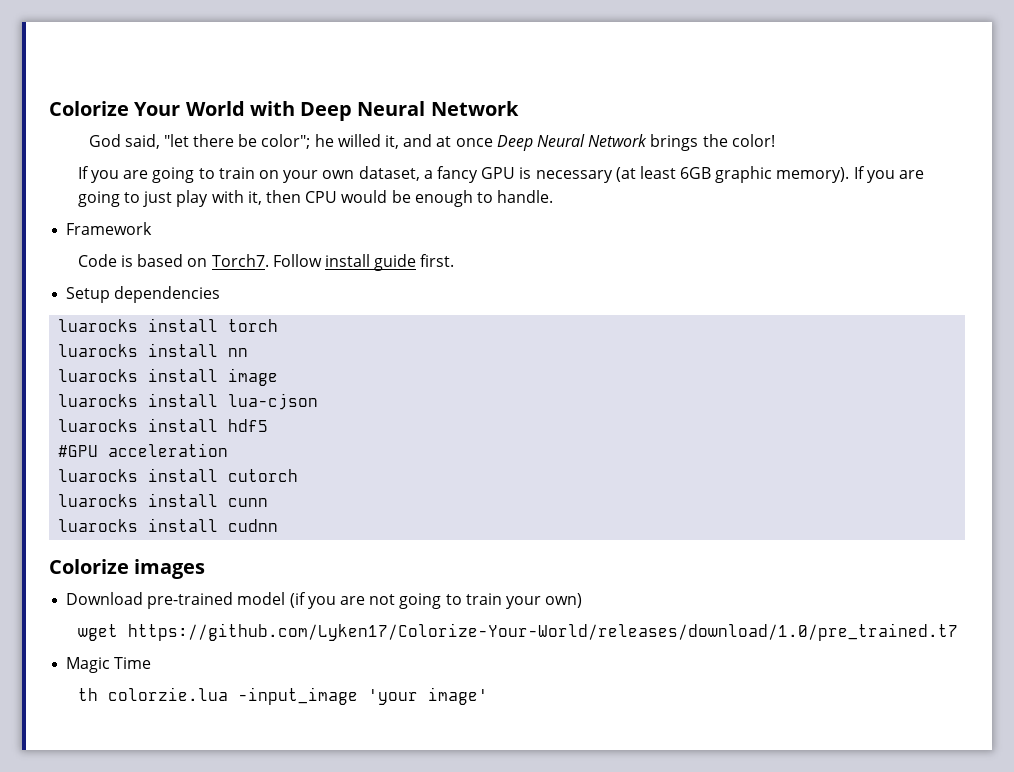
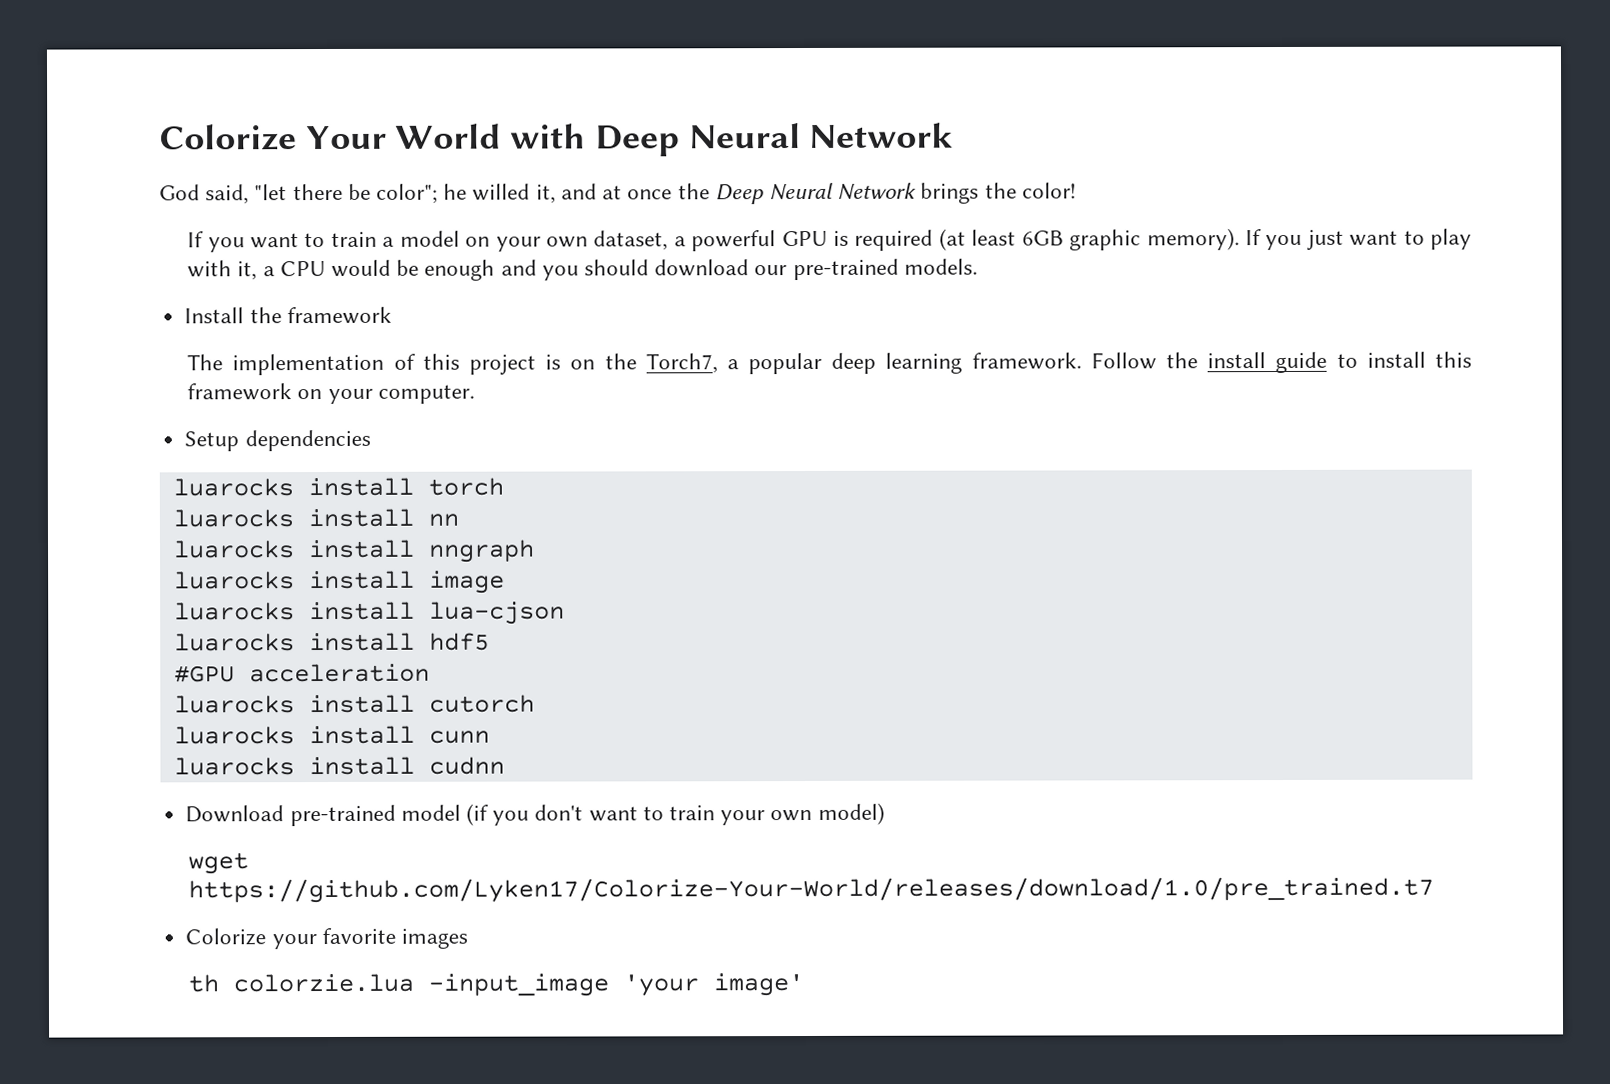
(493, 142) none -> [677,183,710,200] the
[123,167,255,183] are going to train -> [250,230,460,249] want to train a model
[436,166,478,183] fancy -> [691,230,777,252] powerful
[535,170,613,183] necessary -> [854,229,934,251] required
[898,170,924,179] [77,191,173,207] are going to just -> [1306,229,1425,250] just want to
[266,190,302,203] then -> [262,266,275,277] a
[476,190,554,203] [66,222,153,235] [77,254,455,271] to handle. // Framework // Code is based on Torch7. Follow install guide first. -> [500,258,978,281] [184,306,392,325] [187,351,1473,376] [187,383,475,404] and you should download our pre-trained models. // Install the framework // The implementation of this project is on the Torch7, a popular deep learning framework. Follow the install guide to install this framework on your computer.
(249, 352) none -> [172,539,535,563] // luarocks install nngraph
[49,559,206,579] // Colorize images -> (505, 765) none
[339,593,442,609] are not going -> [534,804,638,822] don't want
[545,593,583,608] own) -> [770,802,885,825] own model)
[66,657,152,673] Magic Time -> [185,927,468,950] Colorize your favorite images

